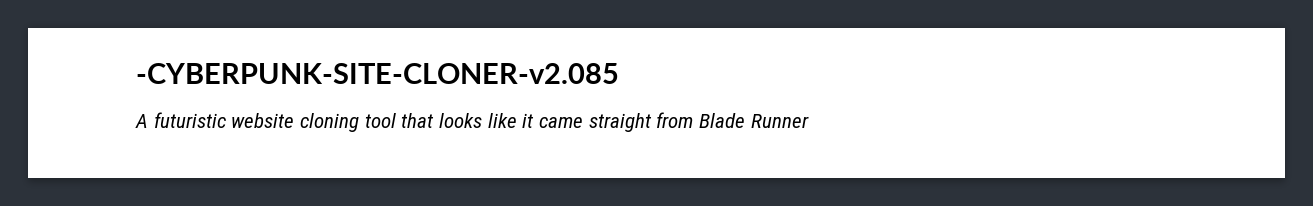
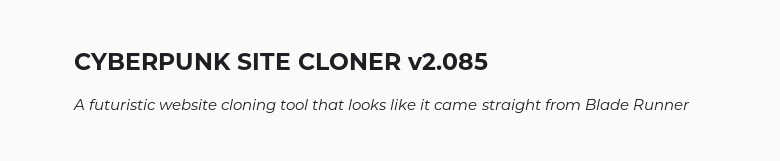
[136,63,619,84] -CYBERPUNK-SITE-CLONER-v2.085 -> [74,53,488,70] CYBERPUNK SITE CLONER v2.085

